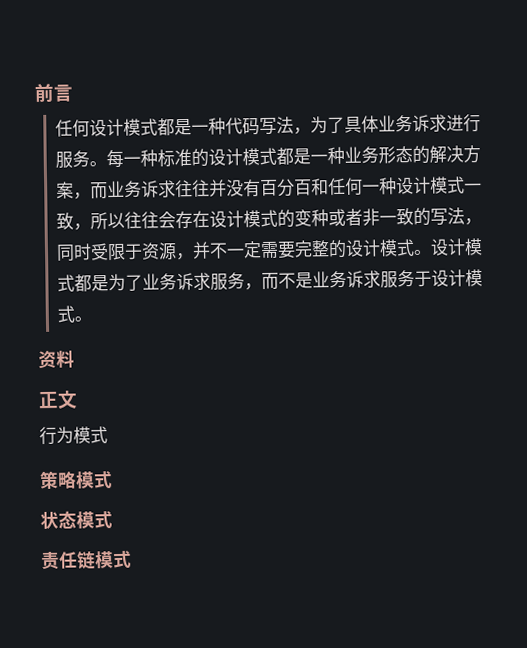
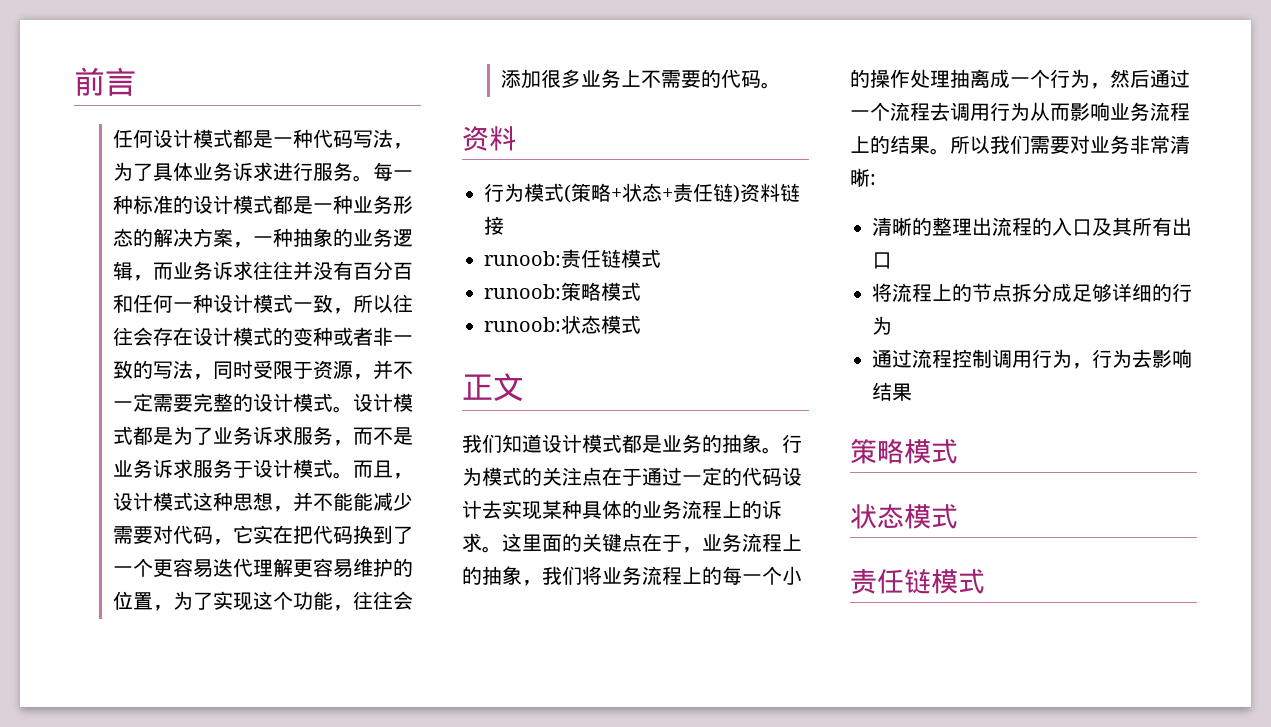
(91, 196) none -> [252,228,413,247] [112,261,153,281] 一种抽象的业务逻辑，
[38,350,75,370] [38,390,78,410] [39,426,108,446] // 资料 // 正文 // 行为模式 -> [352,460,413,479] [112,492,413,512] [112,525,413,545] [112,558,413,578] [112,591,413,611] [500,69,781,89] [462,126,516,151] [484,183,800,203] [484,216,504,235] [484,249,661,269] [484,282,641,301] [484,315,641,334] [462,373,524,402] [462,434,802,454] [462,467,802,486] [462,500,782,520] [462,533,802,553] [462,566,802,586] [850,69,1190,89] [850,102,1190,121] [850,135,1190,155] [850,168,876,187] [872,217,1192,236] [872,252,892,269] [872,283,1192,302] [872,316,892,335] [872,349,1192,369] [872,382,912,401] 而且，设计模式这种思想，并不能能减少需要对代码，它实在把代码换到了一个更容易迭代理解更容易维护的位置，为了实现这个功能，往往会添加很多业务上不需要的代码。 // 资料 // 行为模式(策略+状态+责任链)资料链接 // runoob:责任链模式 // runoob:策略模式 // runoob:状态模式 // 正文 // 我们知道设计模式都是业务的抽象。行为模式的关注点在于通过一定的代码设计去实现某种具体的业务流程上的诉求。这里面的关键点在于，业务流程上的抽象，我们将业务流程上的每一个小的操作处理抽离成一个行为，然后通过一个流程去调用行为从而影响业务流程上的结果。所以我们需要对业务非常清晰: // 清晰的整理出流程的入口及其所有出口 // 将流程上的节点拆分成足够详细的行为 // 通过流程控制调用行为，行为去影响结果

